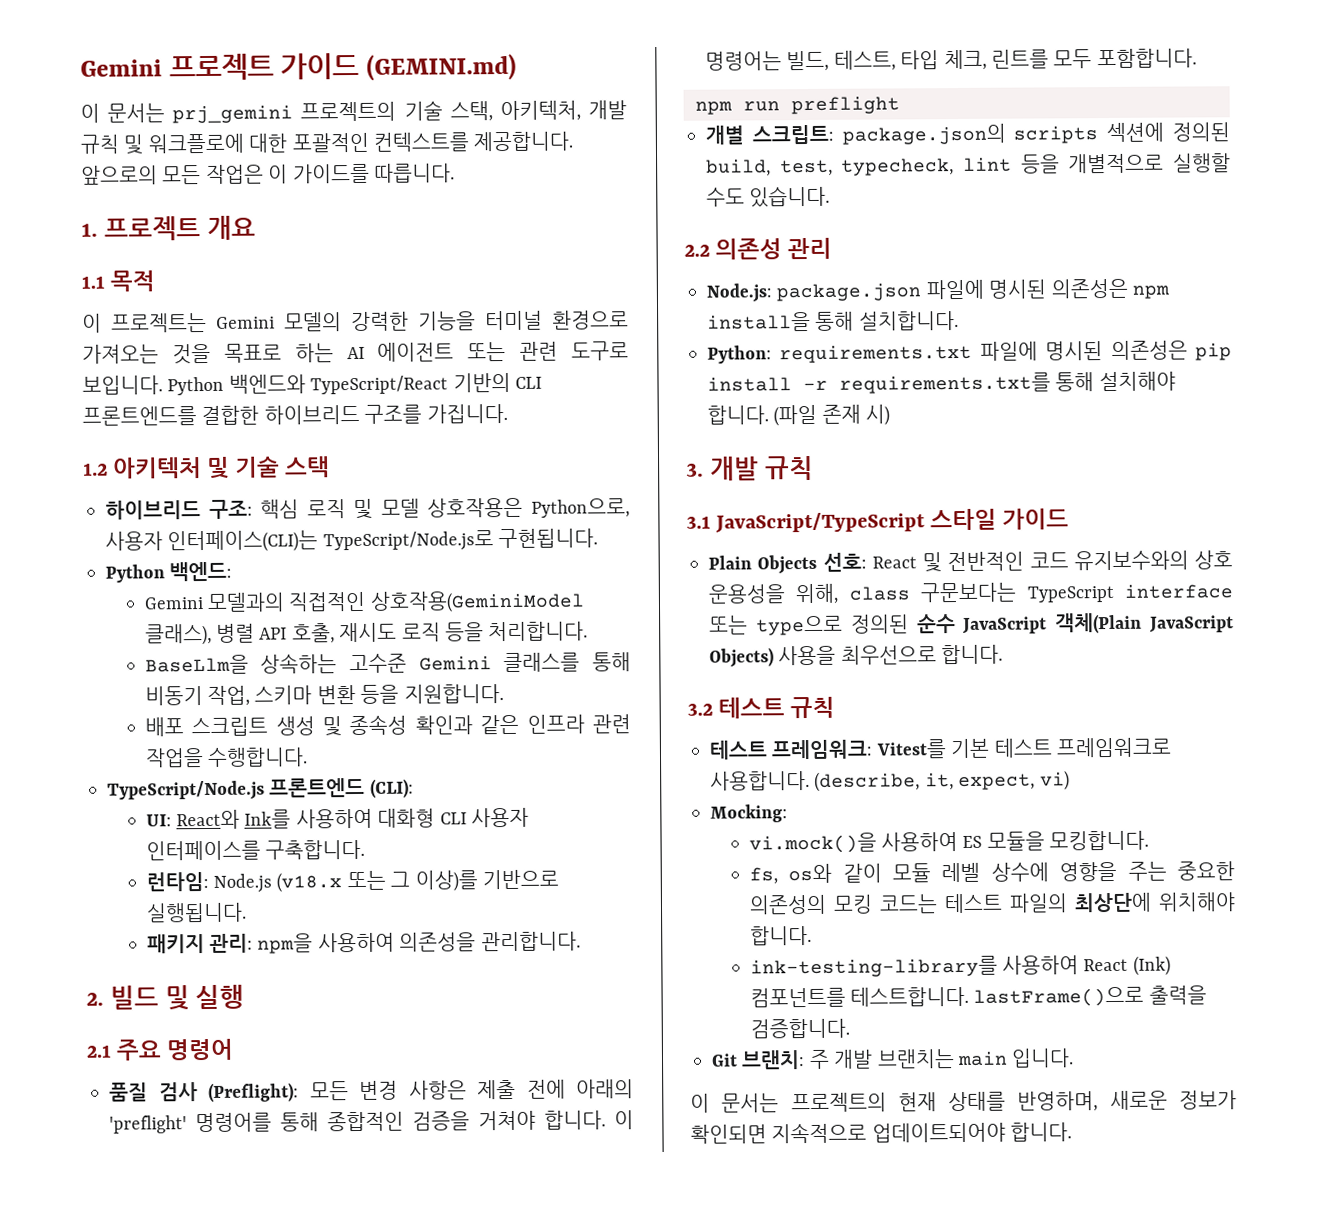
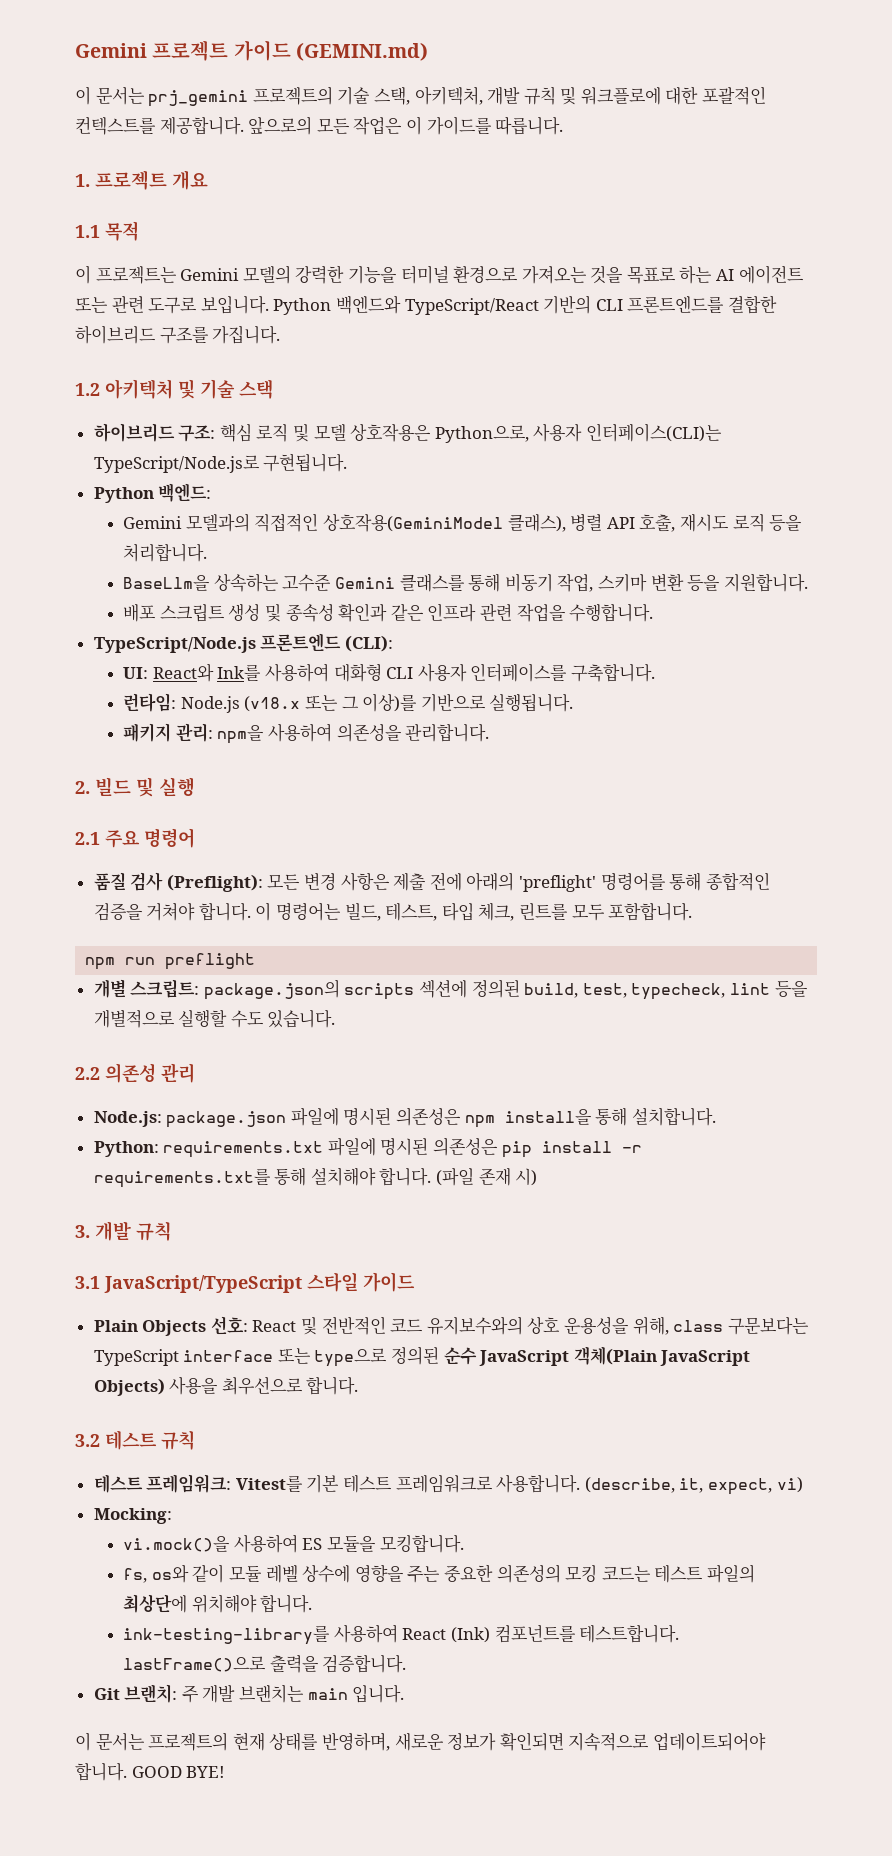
(1073, 1132) none -> [131,1766,226,1778] GOOD BYE!

